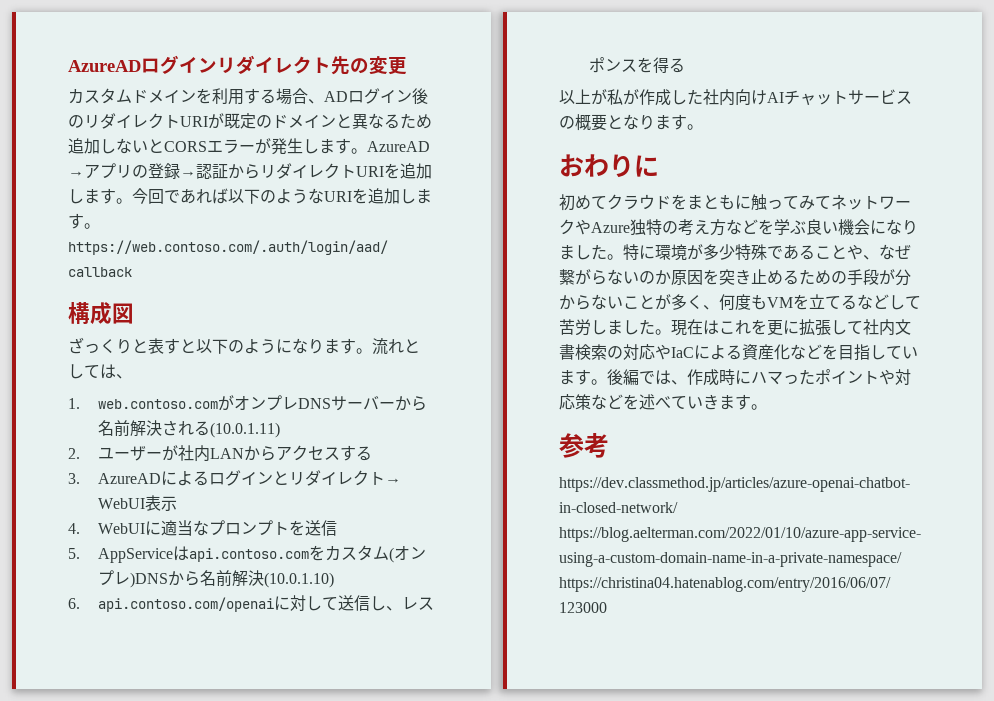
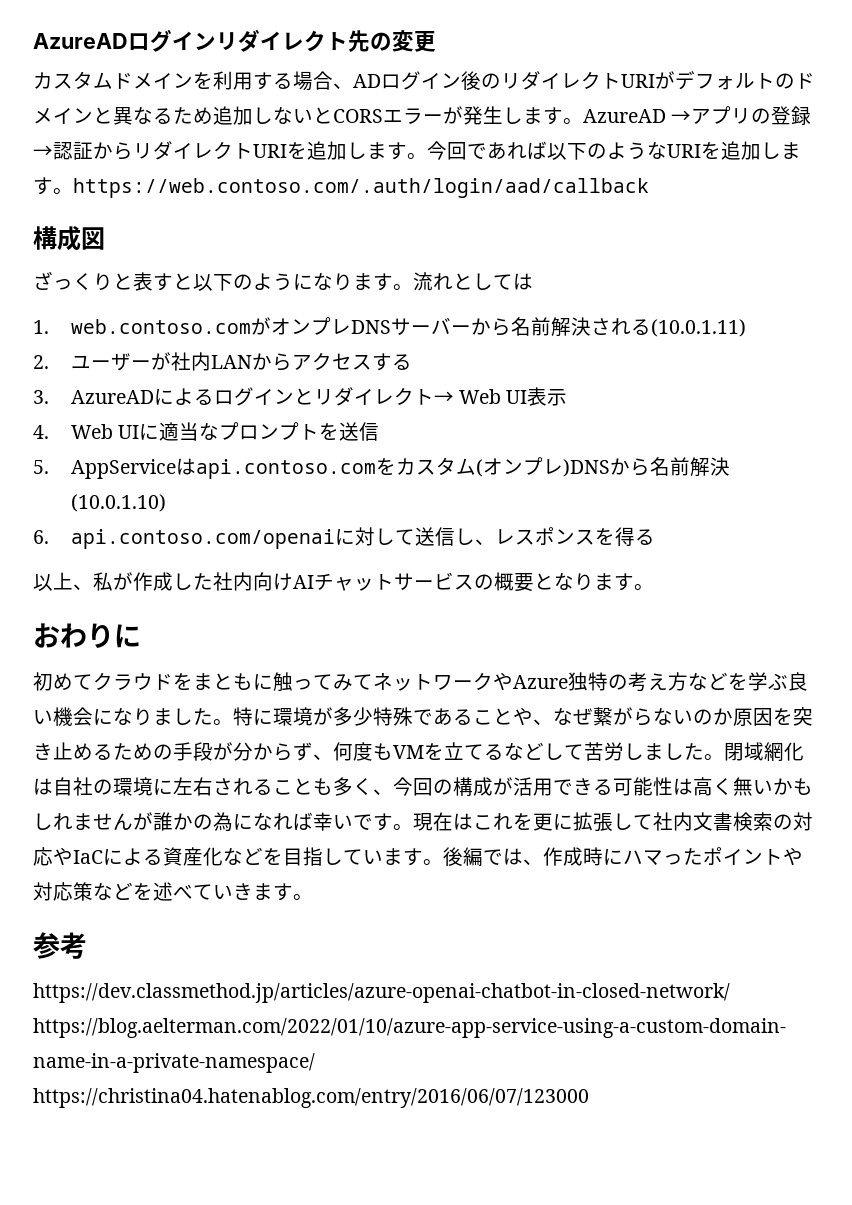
[224,113,256,129] 既定 -> [675,71,775,90] デフォルト
[116,374,132,379] 、 -> (533, 281) none
[97,498,145,509] WebUI -> [458,389,528,404] Web UI
[97,523,145,534] WebUI -> [70,424,139,439] Web UI
[591,89,607,105] が -> [73,584,93,590] 、
[591,294,703,310] ないことが多く -> [293,742,313,761] ず
(671, 332) none -> [724,742,804,762] [33,777,813,796] [33,812,413,832] 閉域網化は自社の環境に左右されることも多く、今回の構成が活用できる可能性は高く無いかもしれませんが誰かの為になれば幸いです。

